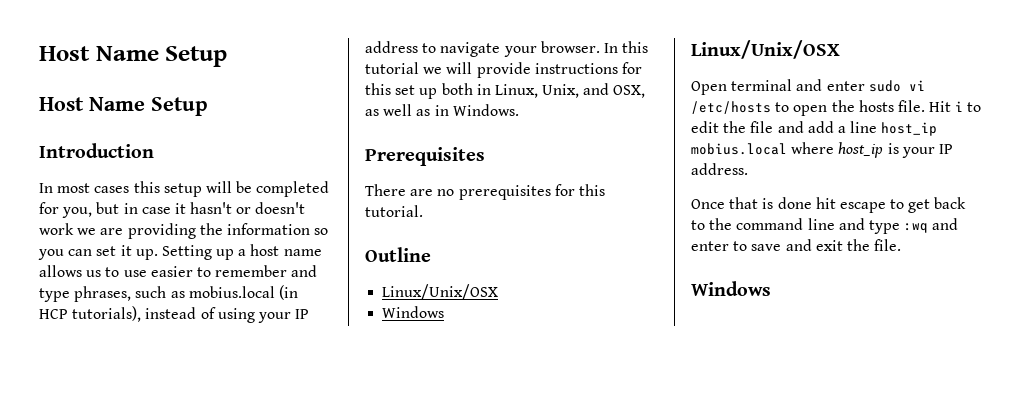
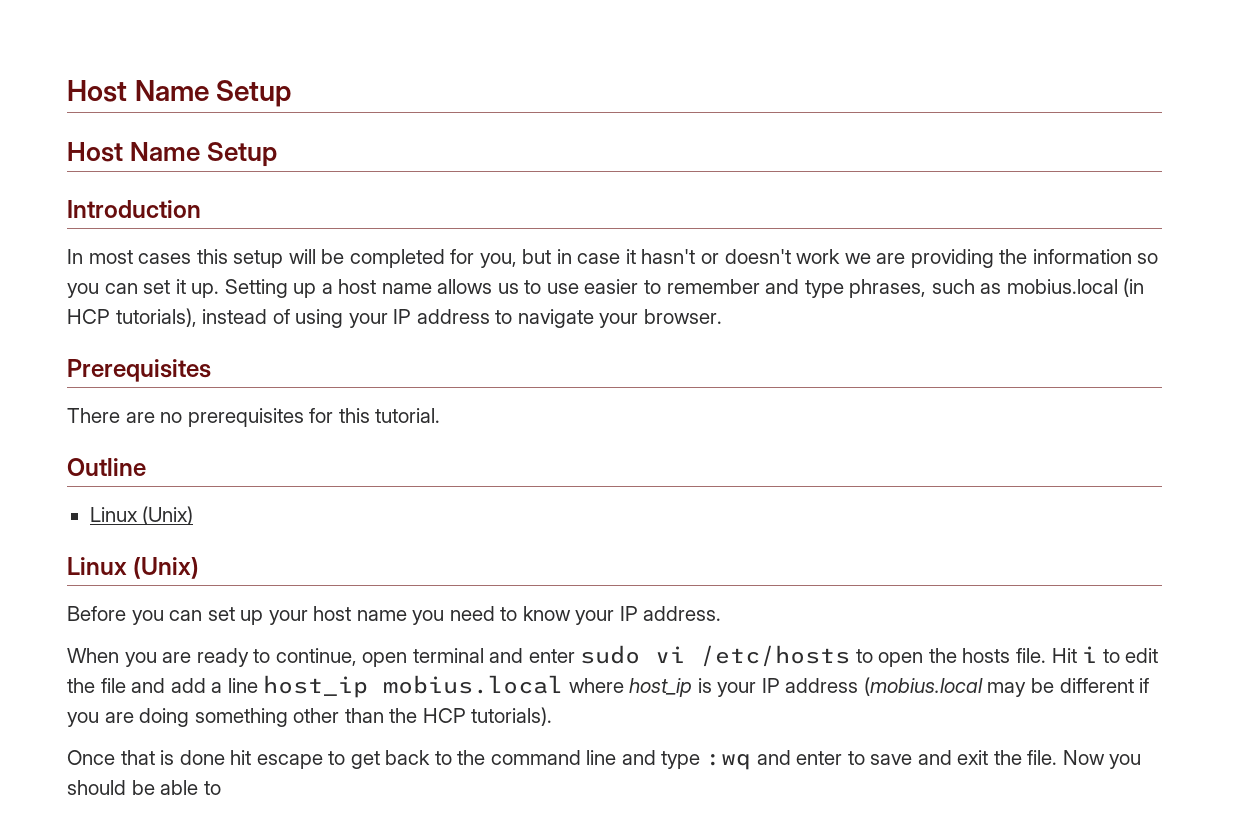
[603,41,649,53] [365,62,642,78] [365,83,646,99] [365,104,519,116] In this tutorial we will provide instructions for this set up both in Linux, Unix, and OSX, as well as in Windows. -> (722, 316) none
[382,284,499,300] [382,306,445,318] [691,40,840,59] [691,81,727,95] Linux/Unix/OSX // Windows // Linux/Unix/OSX // Open -> [89,506,194,525] [67,557,200,579] [67,606,722,625] [67,648,408,667] Linux (Unix) // Linux (Unix) // Before you can set up your host name you need to know your IP address. // When you are ready to continue, open
[691,163,748,175] address. -> [785,677,1150,697] [67,707,553,727] address (mobius.local may be different if you are doing something other than the HCP tutorials).
[691,281,771,296] // Windows -> [1062,750,1142,769] [67,780,221,795] Now you should be able to

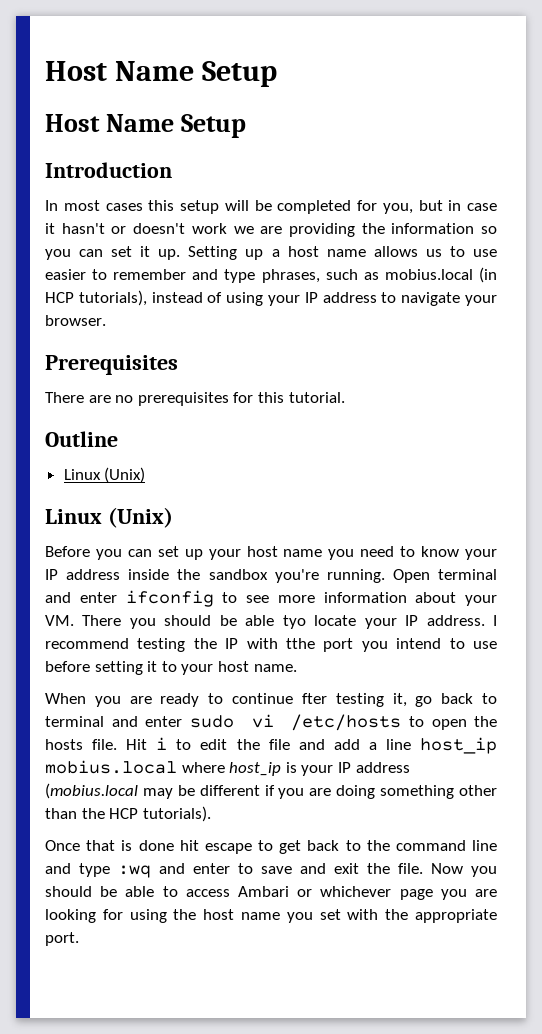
[643,606,722,621] address. -> [66,569,497,583] [45,590,497,607] [45,615,497,629] [45,638,497,652] [45,661,297,675] address inside the sandbox you're running. Open terminal and enter ifconfig to see more information about your VM. There you should be able tyo locate your IP address. I recommend testing the IP with tthe port you intend to use before setting it to your host name.
[275,648,408,667] continue, open -> [232,693,497,707] continue fter testing it, go back to
(221, 788) none -> [185,886,497,900] [45,909,497,923] [45,932,79,946] access Ambari or whichever page you are looking for using the host name you set with the appropriate port.

